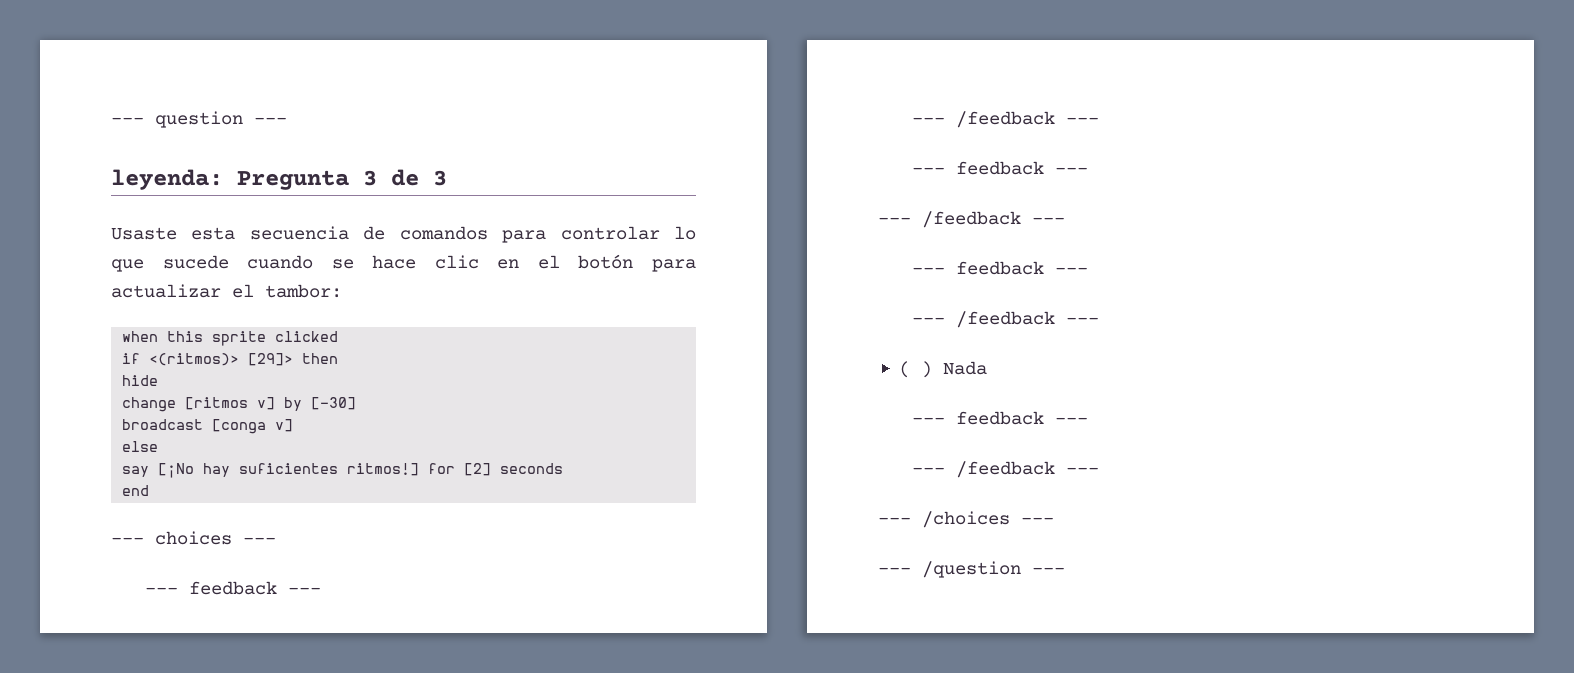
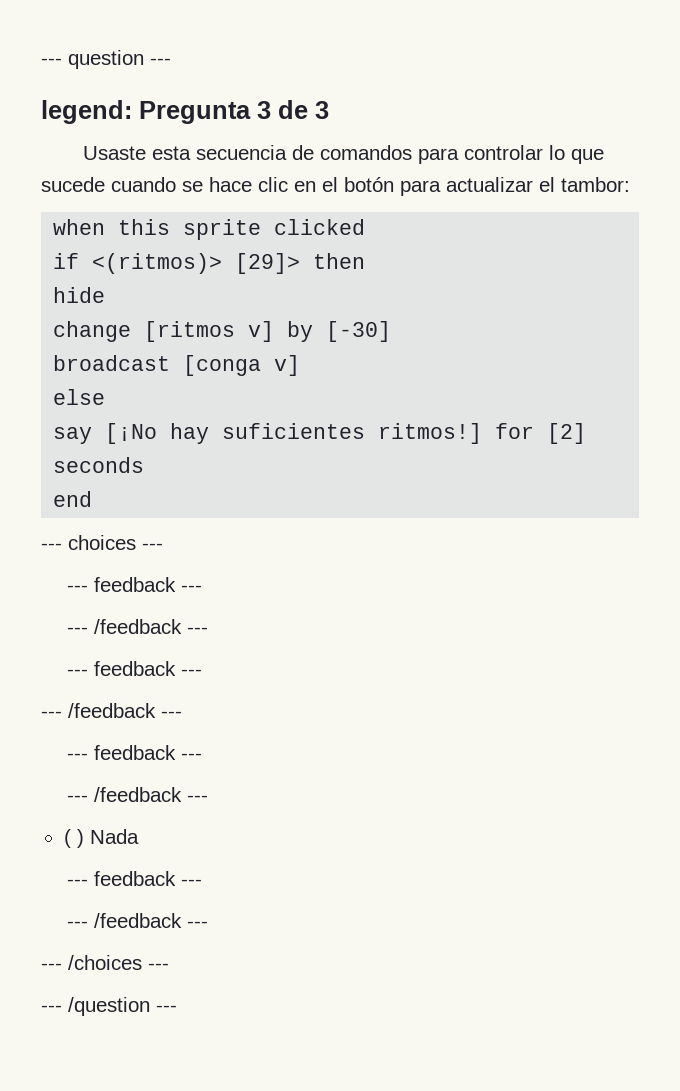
[111,169,223,190] leyenda: -> [41,100,132,124] legend:

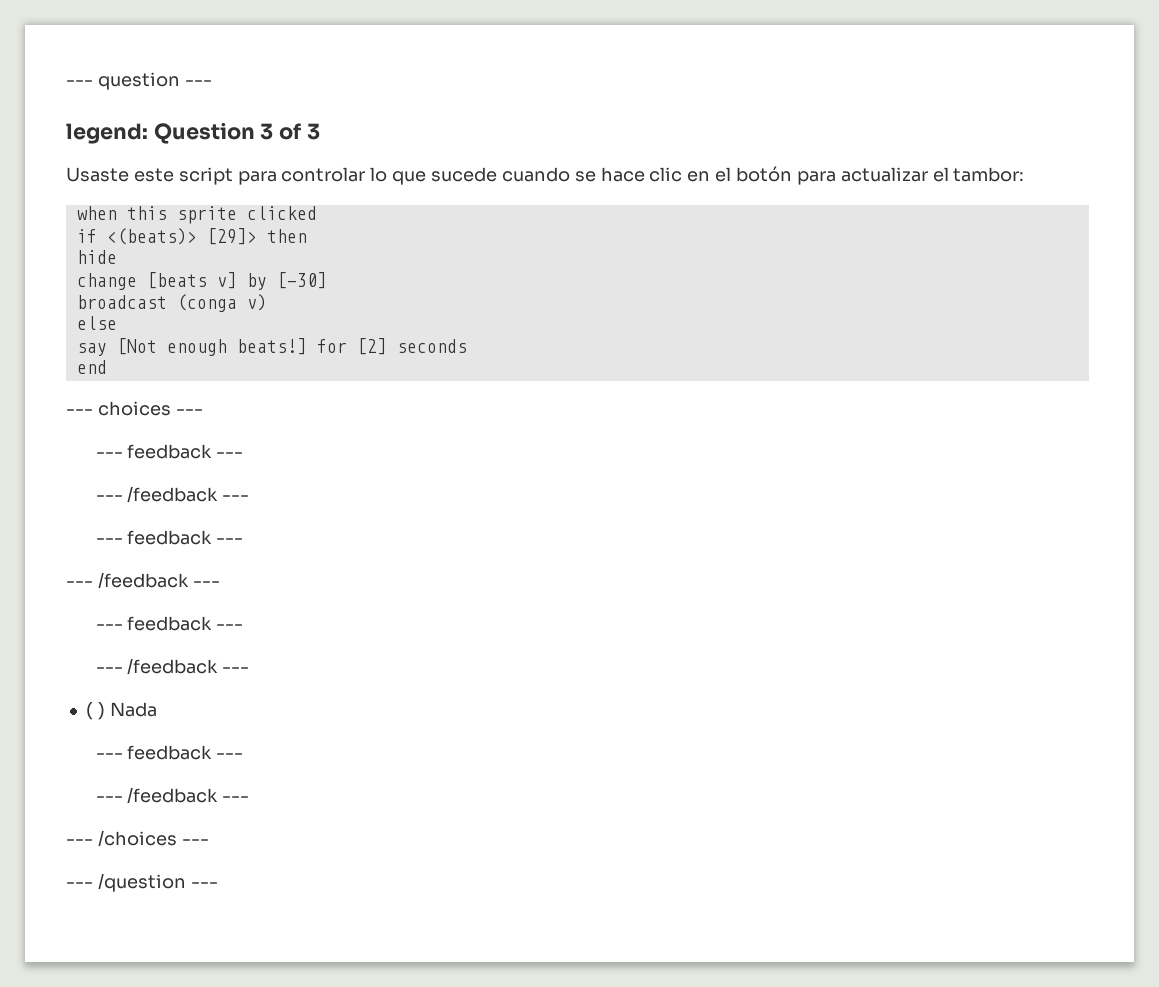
[139,100,308,124] Pregunta 3 de -> [153,122,302,144] Question 3 of
[152,145,413,160] esta secuencia de comandos -> [133,167,233,185] este script
[92,253,223,274] <(ritmos)> -> [106,228,197,245] <(beats)>
[144,321,236,342] [ritmos -> [146,272,207,289] [beats
[183,355,301,376] [conga v] -> [176,294,267,312] (conga v)
[105,423,483,444] [¡No hay suficientes ritmos!] -> [116,338,307,356] [Not enough beats!]

